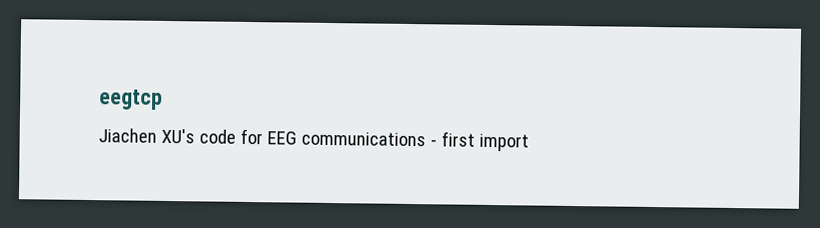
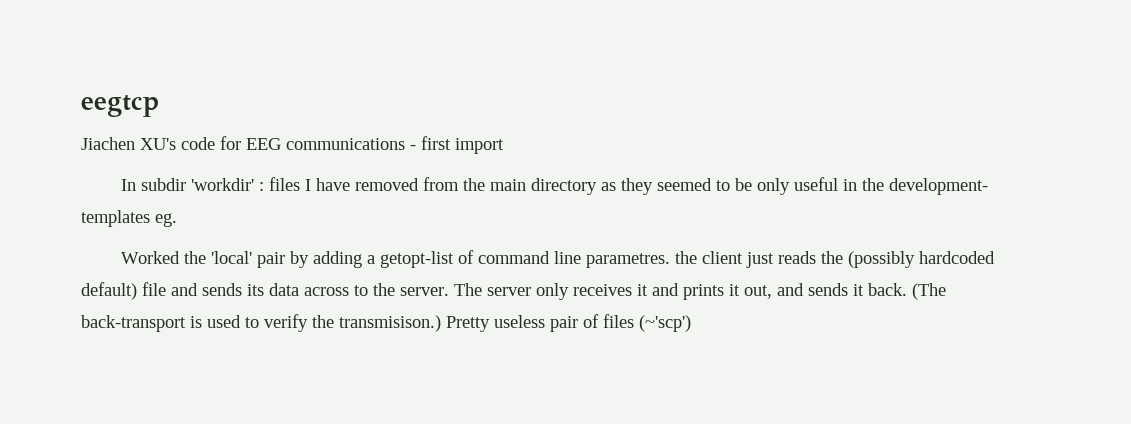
(529, 142) none -> [120,177,988,195] [81,210,177,227] [120,250,995,268] [81,282,946,300] [81,314,691,332] // In subdir 'workdir' : files I have removed from the main directory as they seemed to be only useful in the development- templates eg. // Worked the 'local' pair by adding a getopt-list of command line parametres. the client just reads the (possibly hardcoded default) file and sends its data across to the server. The server only receives it and prints it out, and sends it back. (The back-transport is used to verify the transmisison.) Pretty useless pair of files (~'scp')

